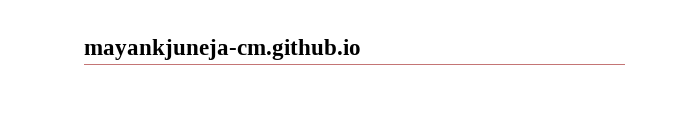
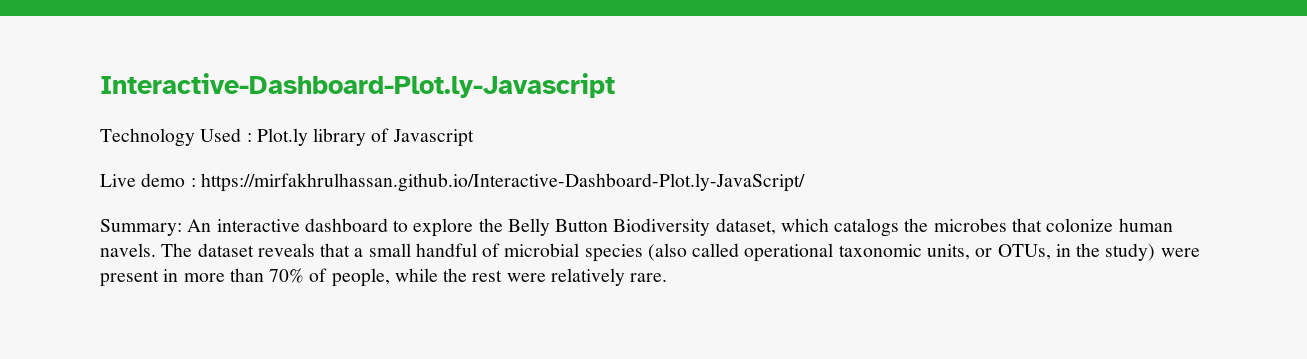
[84,39,361,60] mayankjuneja-cm.github.io -> [100,73,615,98] [100,128,474,147] [100,173,805,192] [100,218,1173,237] [100,243,1200,262] [100,268,668,287] Interactive-Dashboard-Plot.ly-Javascript // Technology Used : Plot.ly library of Javascript // Live demo : https://mirfakhrulhassan.github.io/Interactive-Dashboard-Plot.ly-JavaScript/ // Summary: An interactive dashboard to explore the Belly Button Biodiversity dataset, which catalogs the microbes that colonize human navels. The dataset reveals that a small handful of microbial species (also called operational taxonomic units, or OTUs, in the study) were present in more than 70% of people, while the rest were relatively rare.

